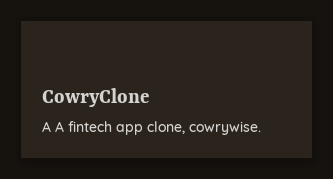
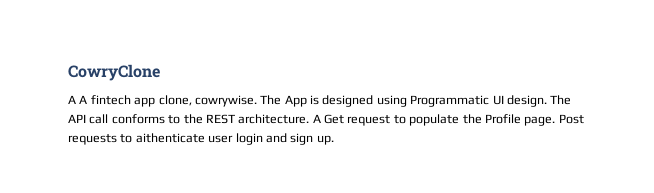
(261, 128) none -> [260,95,572,107] [68,114,584,126] [68,133,334,145] The App is designed using Programmatic UI design. The API call conforms to the REST architecture. A Get request to populate the Profile page. Post requests to aithenticate user login and sign up.

